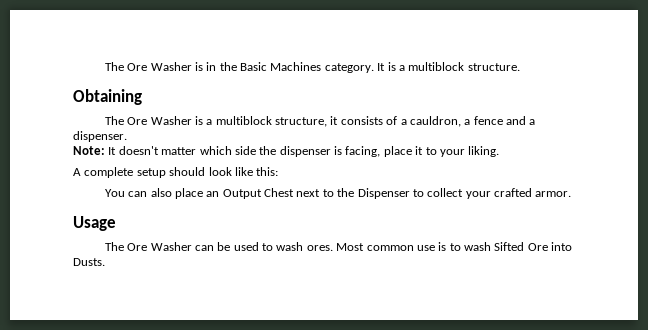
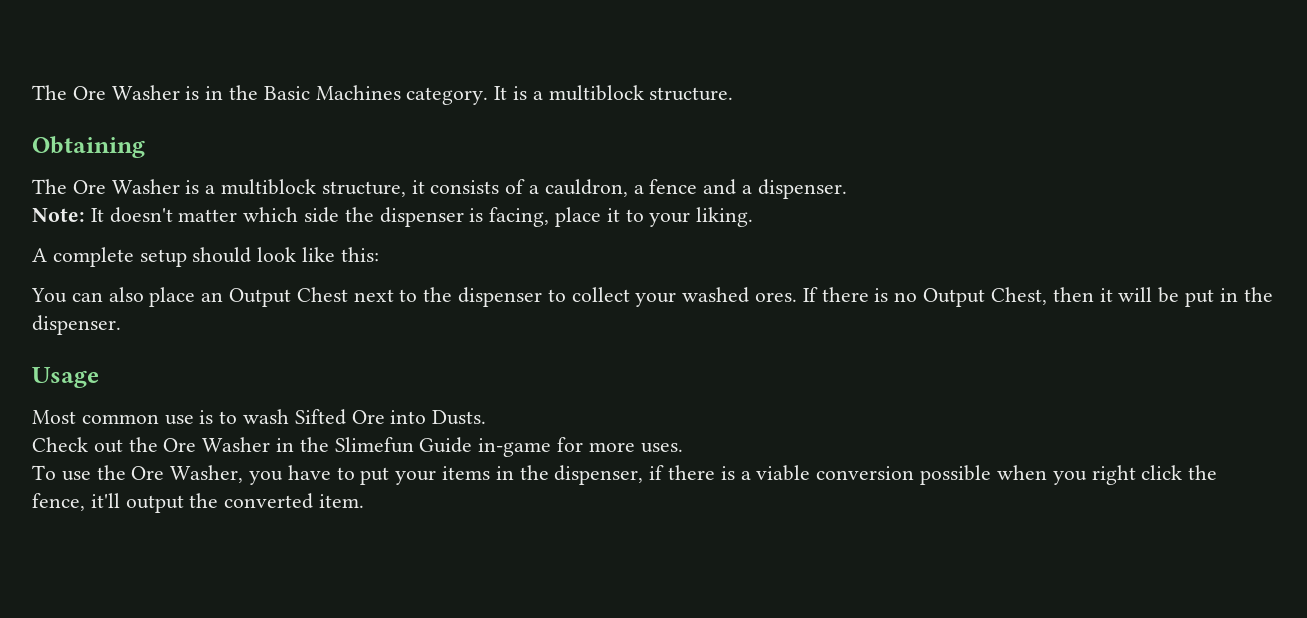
[357,188,410,199] Dispenser -> [458,287,543,307] dispenser
[494,188,572,197] [73,216,116,231] [104,242,333,251] crafted armor. // Usage // The Ore Washer can be used to wash ores. -> [682,287,1273,307] [32,315,121,335] [32,367,99,388] washed ores. If there is no Output Chest, then it will be put in the dispenser. // Usage //
(105, 262) none -> [32,437,683,457] [32,465,1218,485] [32,493,365,513] // Check out the Ore Washer in the Slimefun Guide in-game for more uses. // To use the Ore Washer, you have to put your items in the dispenser, if there is a viable conversion possible when you right click the fence, it'll output the converted item.

